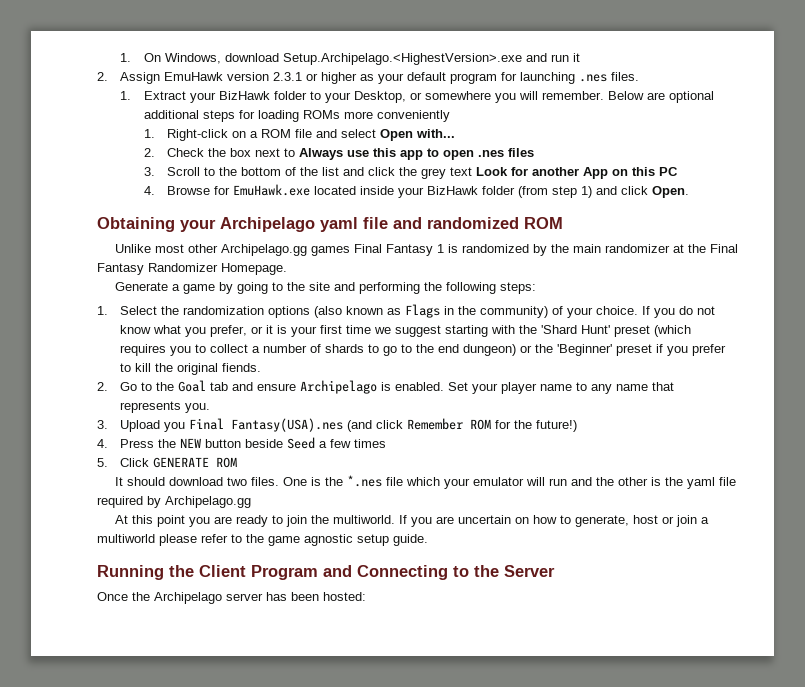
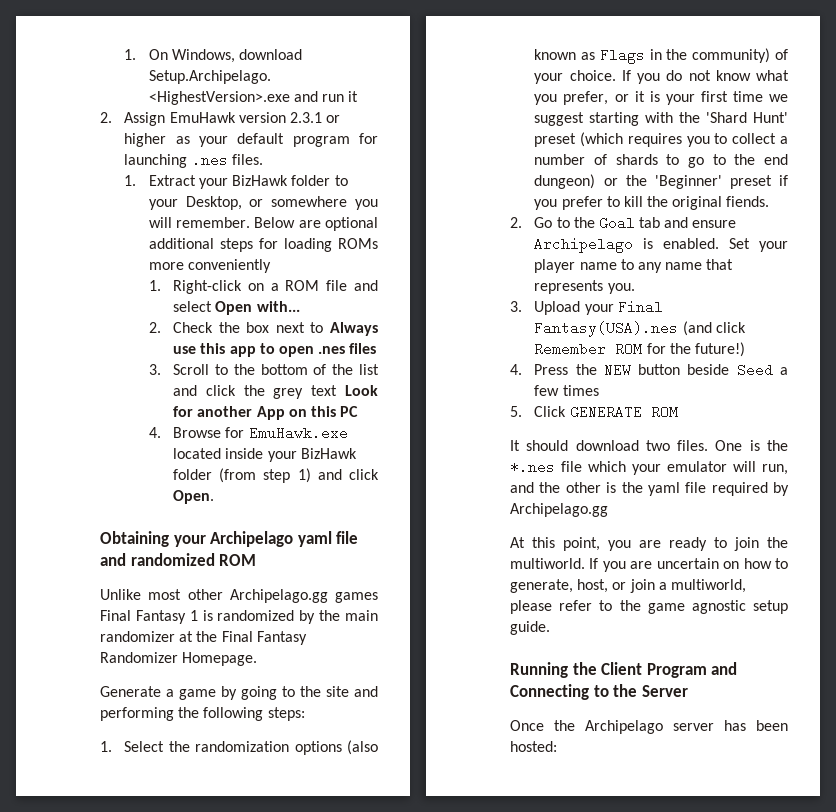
[164,422,186,432] you -> [584,304,614,315] your
[548,478,567,486] run -> [762,464,788,475] run,
[156,515,185,527] point -> [563,537,600,551] point,
[632,515,658,524] host -> [577,579,609,593] host,
[97,534,155,543] multiworld -> [670,579,746,593] multiworld,

